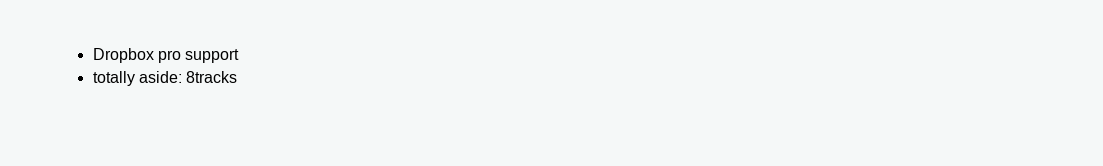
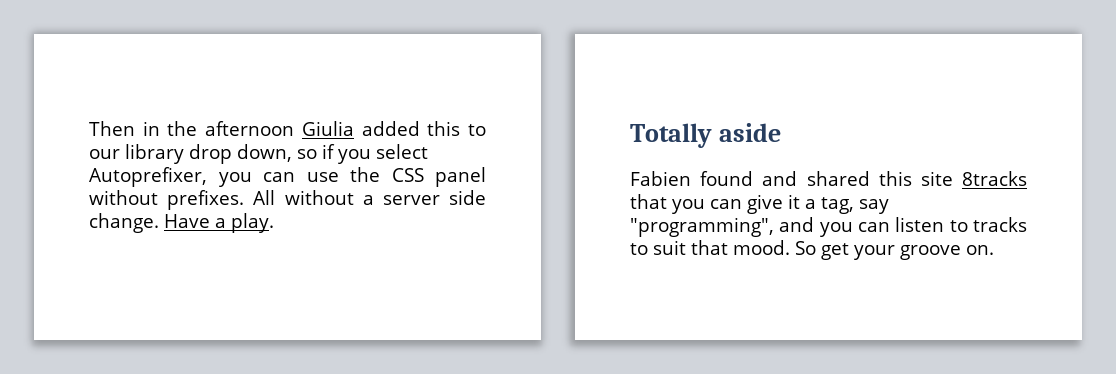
[92,48,240,63] [92,71,238,86] Dropbox pro support // totally aside: 8tracks -> [89,121,487,136] [89,144,428,164] [89,167,486,187] [89,190,487,210] [89,213,274,233] [630,123,782,148] [630,171,1027,186] [630,194,889,214] [630,217,1027,237] [630,240,994,260] Then in the afternoon Giulia added this to our library drop down, so if you select Autoprefixer, you can use the CSS panel without prefixes. All without a server side change. Have a play. // Totally aside // Fabien found and shared this site 8tracks that you can give it a tag, say "programming", and you can listen to tracks to suit that mood. So get your groove on.

